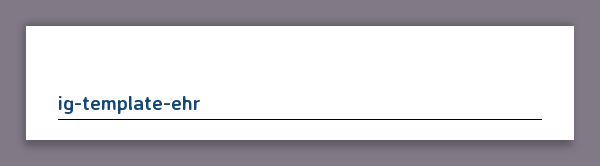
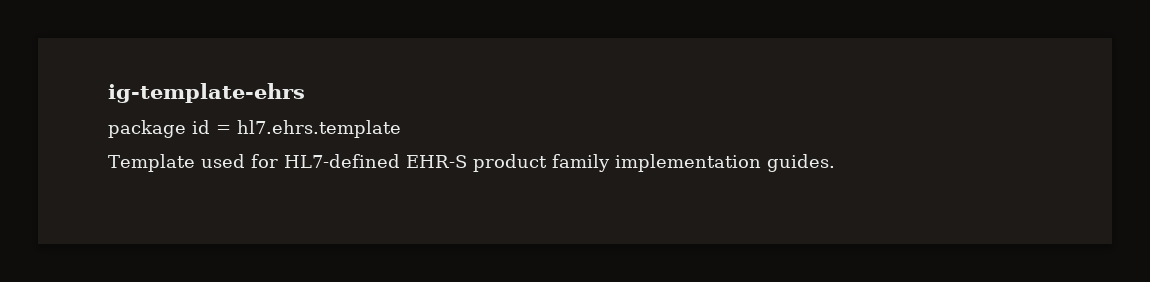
[58,96,201,114] ig-template-ehr -> [108,83,305,103] [108,120,401,138] [108,154,835,172] ig-template-ehrs // package id = hl7.ehrs.template // Template used for HL7-defined EHR-S product family implementation guides.

